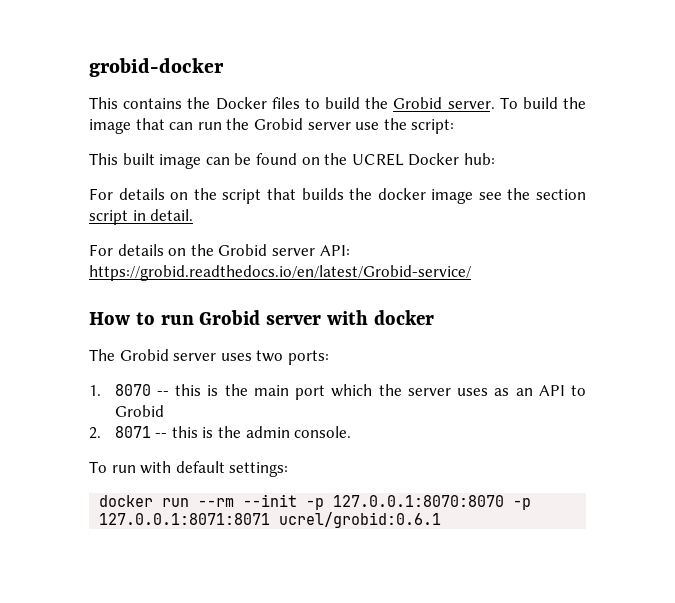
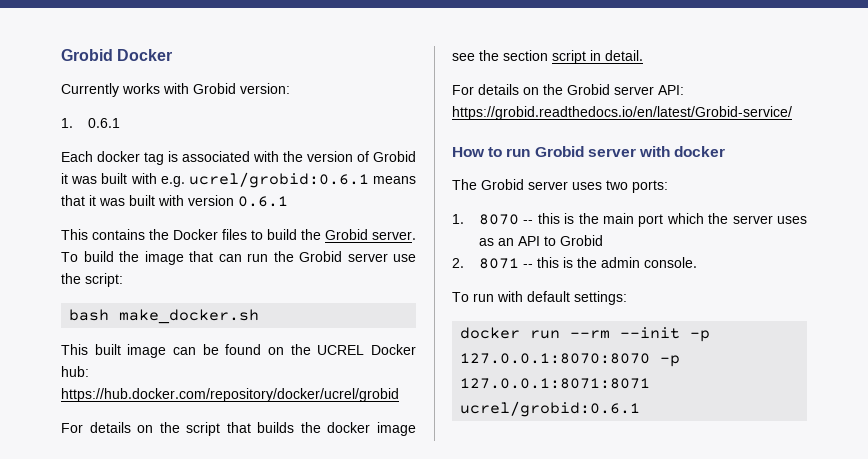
[89,58,224,77] grobid-docker -> [61,49,173,61] [61,83,290,97] [61,118,121,128] [61,151,416,165] [61,172,417,188] [61,195,288,207] Grobid Docker // Currently works with Grobid version: // 1. 0.6.1 // Each docker tag is associated with the version of Grobid it was built with e.g. ucrel/grobid:0.6.1 means that it was built with version 0.6.1
(455, 126) none -> [69,309,260,324] // bash make_docker.sh
(495, 159) none -> [61,388,399,402] https://hub.docker.com/repository/docker/ucrel/grobid

